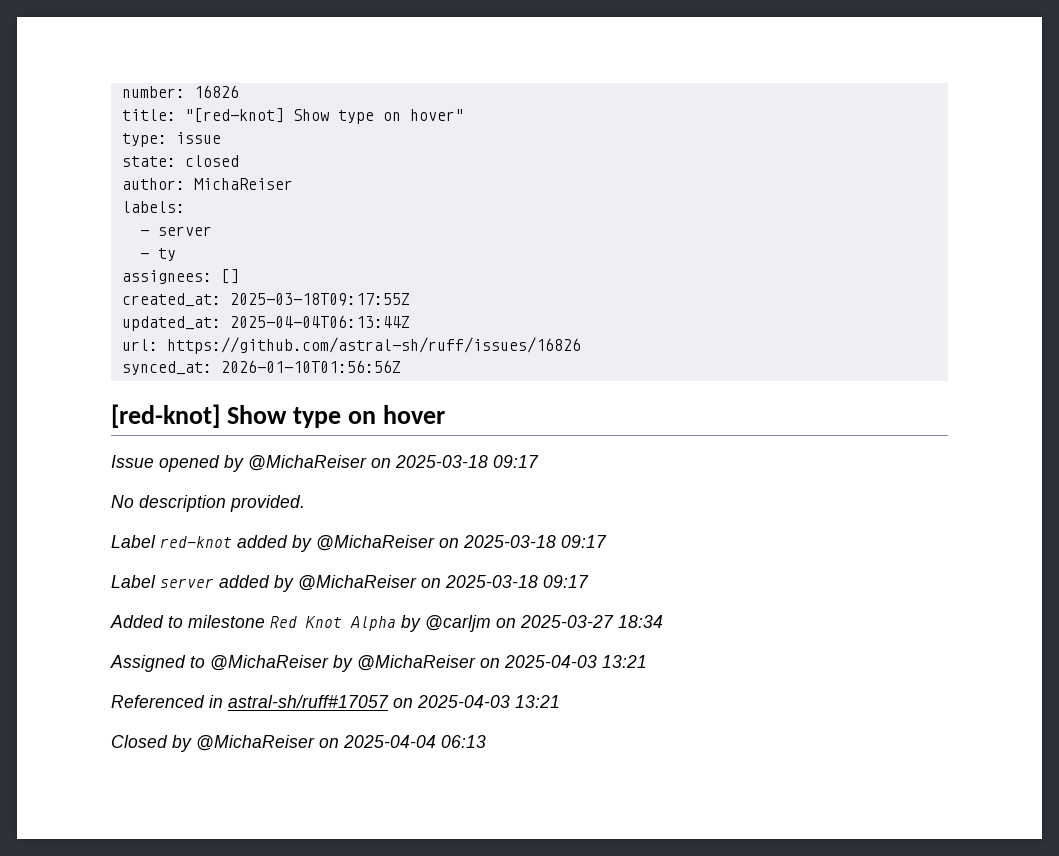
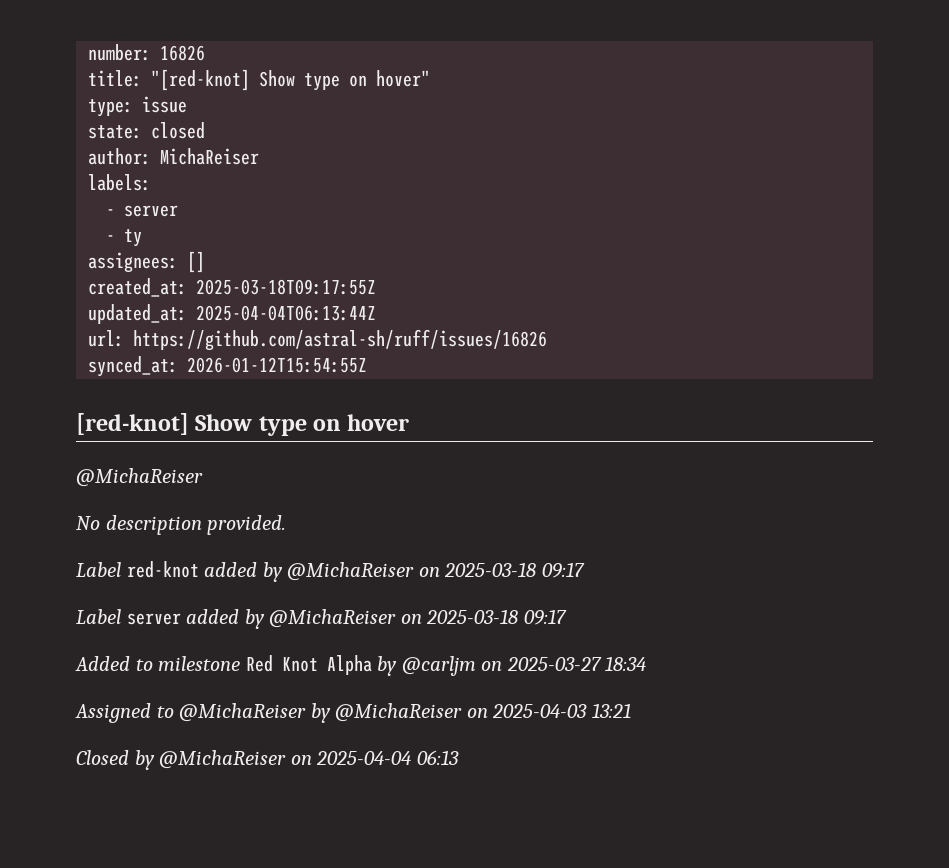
[220,360,401,373] 2026-01-10T01:56:56Z -> [187,357,368,373] 2026-01-12T15:54:55Z
[111,455,539,472] Issue opened by @MichaReiser on 2025-03-18 09:17 -> [76,468,203,487] @MichaReiser
[111,695,560,708] // Referenced in astral-sh/ruff#17057 on 2025-04-03 13:21 -> (631, 710) none

